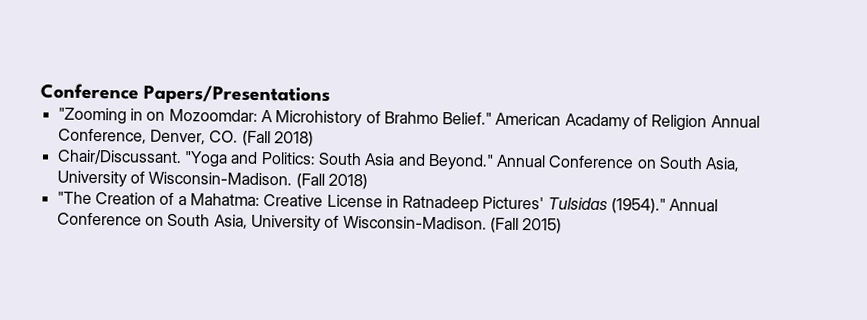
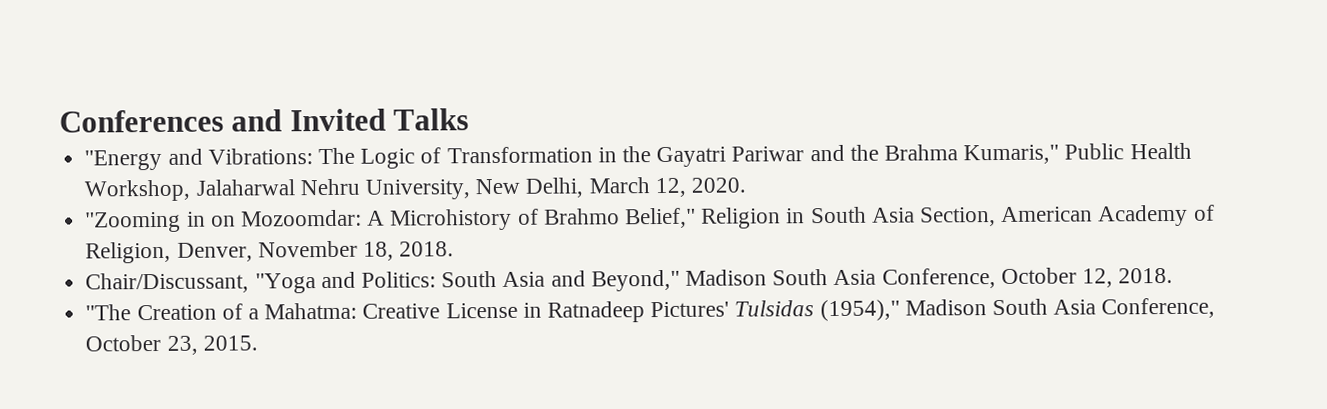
[40,83,331,106] Conference Papers/Presentations -> [59,108,470,133] [84,142,1192,171] [84,177,746,202] Conferences and Invited Talks // "Energy and Vibrations: The Logic of Transformation in the Gayatri Pariwar and the Brahma Kumaris," Public Health Workshop, Jalaharwal Nehru University, New Delhi, March 12, 2020.
[442,112,760,132] [57,128,314,147] [56,149,182,166] Belief." American Acadamy of Religion Annual Conference, Denver, CO. (Fall 2018) // Chair/Discussant. -> [624,204,1215,229] [85,240,455,264] [85,272,250,294] Belief," Religion in South Asia Section, American Academy of Religion, Denver, November 18, 2018. // Chair/Discussant,
[427,153,741,172] [56,170,368,190] Beyond." Annual Conference on South Asia, University of Wisconsin-Madison. (Fall 2018) -> [590,267,1174,292] Beyond," Madison South Asia Conference, October 12, 2018.
[611,198,719,214] [56,212,563,234] (1954)." Annual Conference on South Asia, University of Wisconsin-Madison. (Fall 2015) -> [819,297,1216,322] [85,334,258,355] (1954)," Madison South Asia Conference, October 23, 2015.

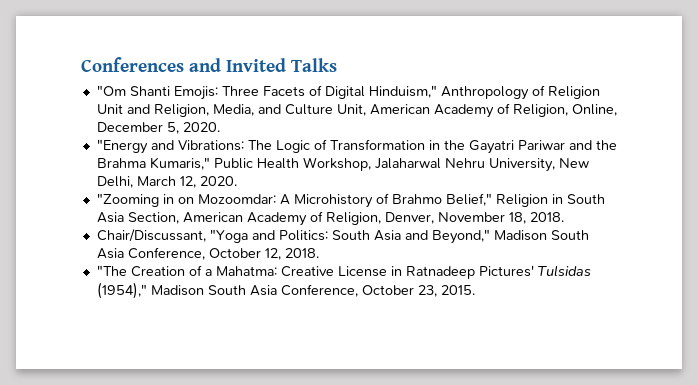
(470, 119) none -> [96,85,600,100] [96,103,617,118] [96,122,220,134] // "Om Shanti Emojis: Three Facets of Digital Hinduism," Anthropology of Religion Unit and Religion, Media, and Culture Unit, American Academy of Religion, Online, December 5, 2020.

